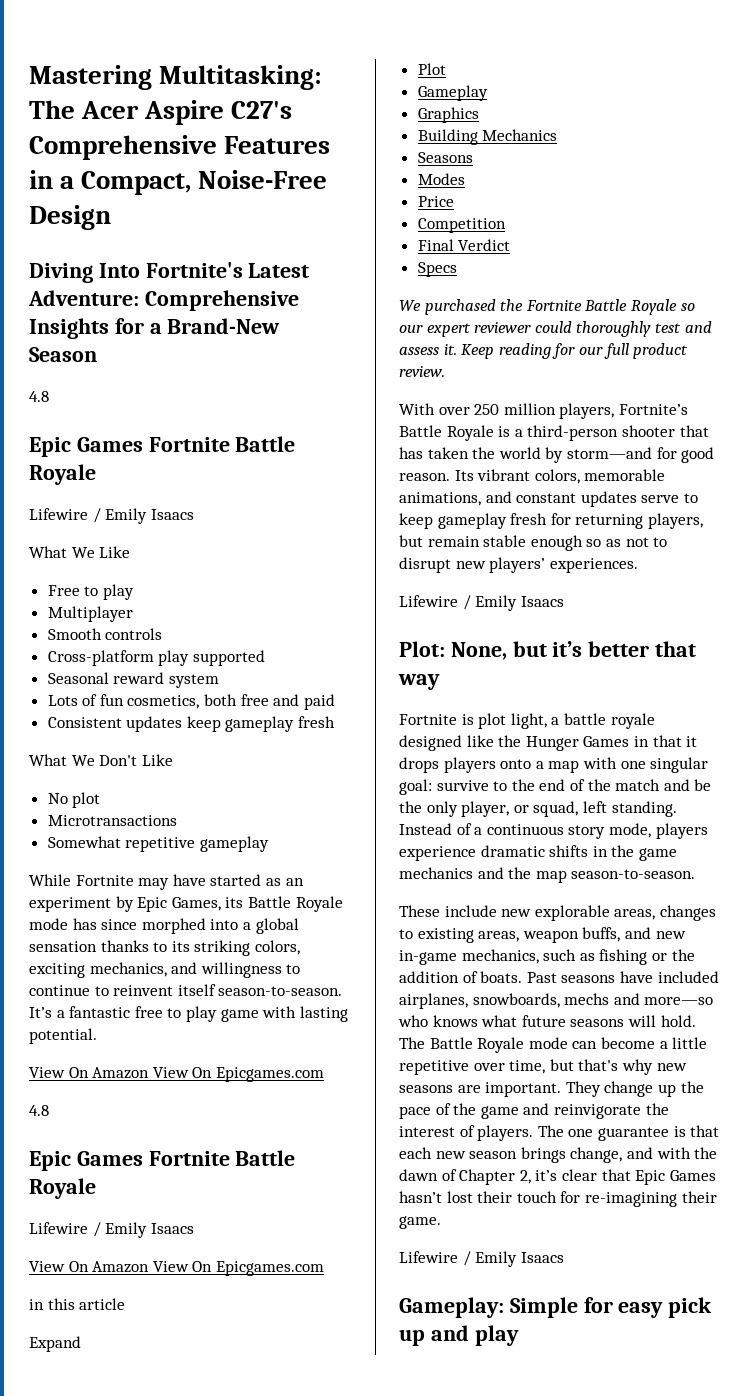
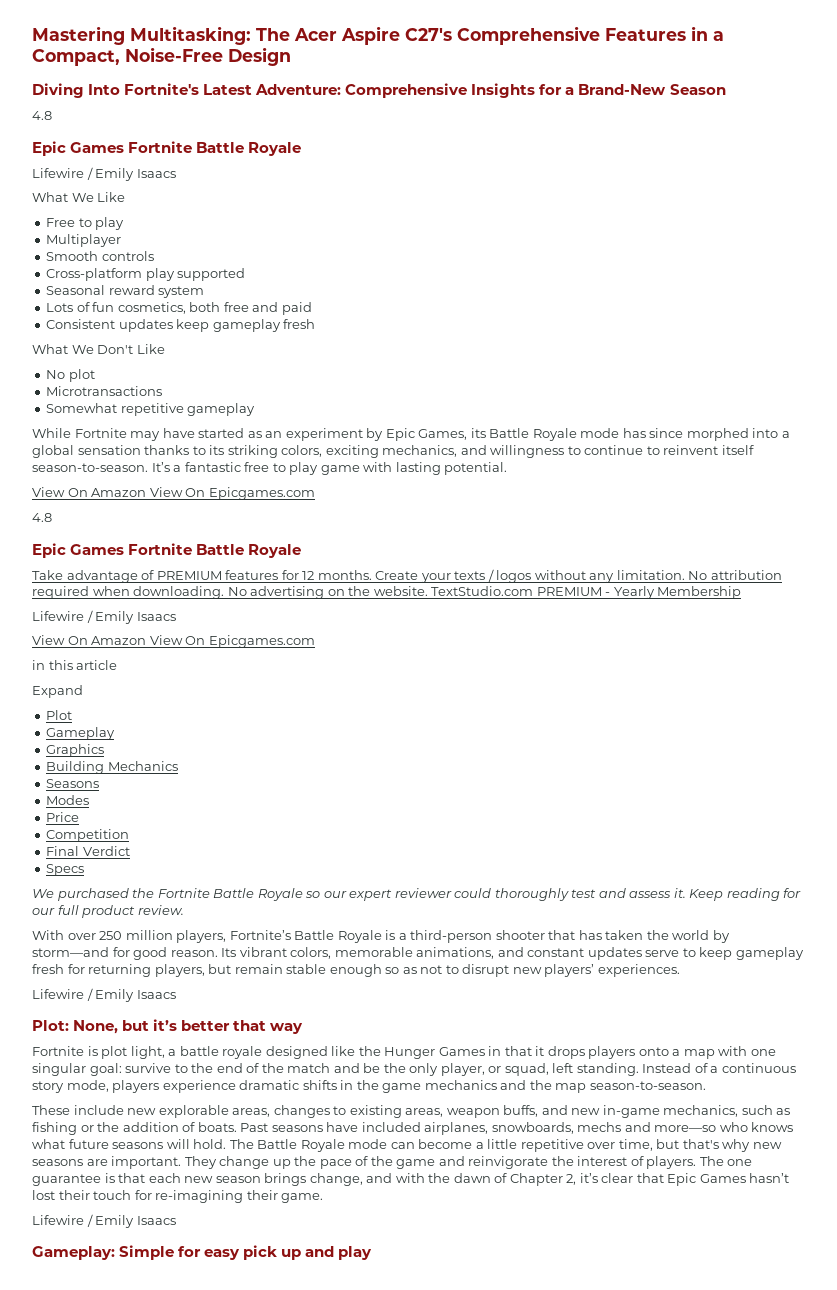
(96, 1188) none -> [32,569,782,583] [32,586,742,599] // Take advantage of PREMIUM features for 12 months. Create your texts / logos without any limitation. No attribution required when downloading. No advertising on the website. TextStudio.com PREMIUM - Yearly Membership

